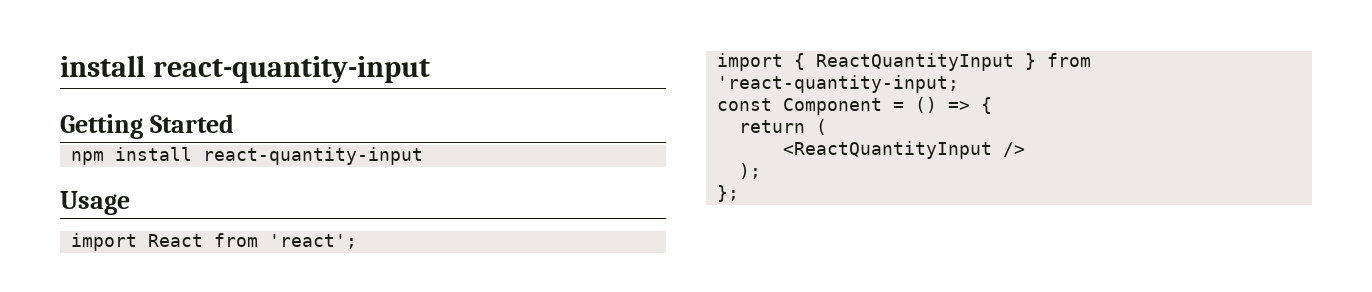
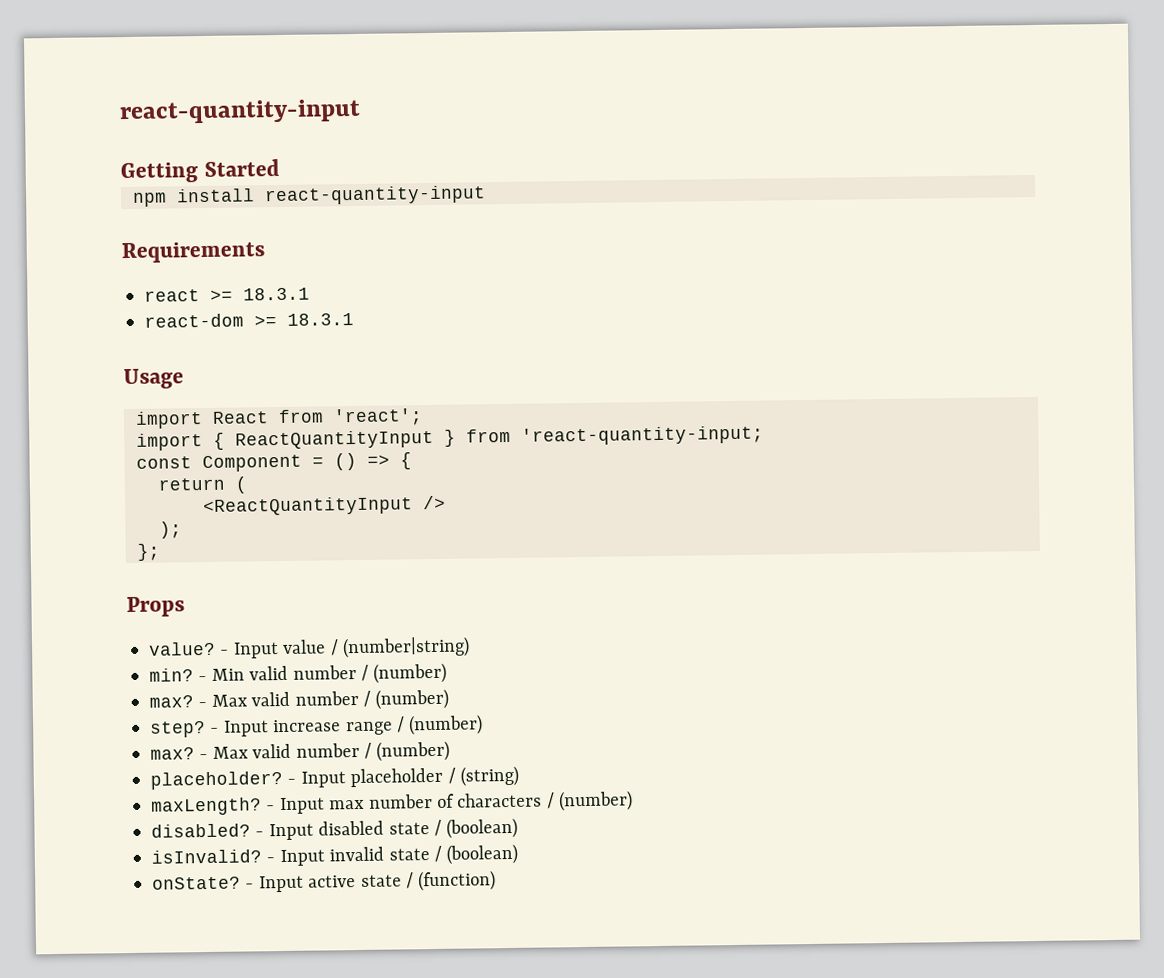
[60,55,145,77] install -> (119, 111) none
(424, 156) none -> [121,241,265,264] [144,287,310,302] [144,313,354,328] // Requirements // react >= 18.3.1 // react-dom >= 18.3.1
(740, 193) none -> [126,596,185,618] [149,636,470,659] [149,662,448,684] [149,688,450,710] [150,714,484,738] [150,740,451,762] [150,765,519,790] [151,790,634,816] [151,817,519,841] [151,843,519,867] [152,870,497,893] // Props // value? - Input value / (number|string) // min? - Min valid number / (number) // max? - Max valid number / (number) // step? - Input increase range / (number) // max? - Max valid number / (number) // placeholder? - Input placeholder / (string) // maxLength? - Input max number of characters / (number) // disabled? - Input disabled state / (boolean) // isInvalid? - Input invalid state / (boolean) // onState? - Input active state / (function)

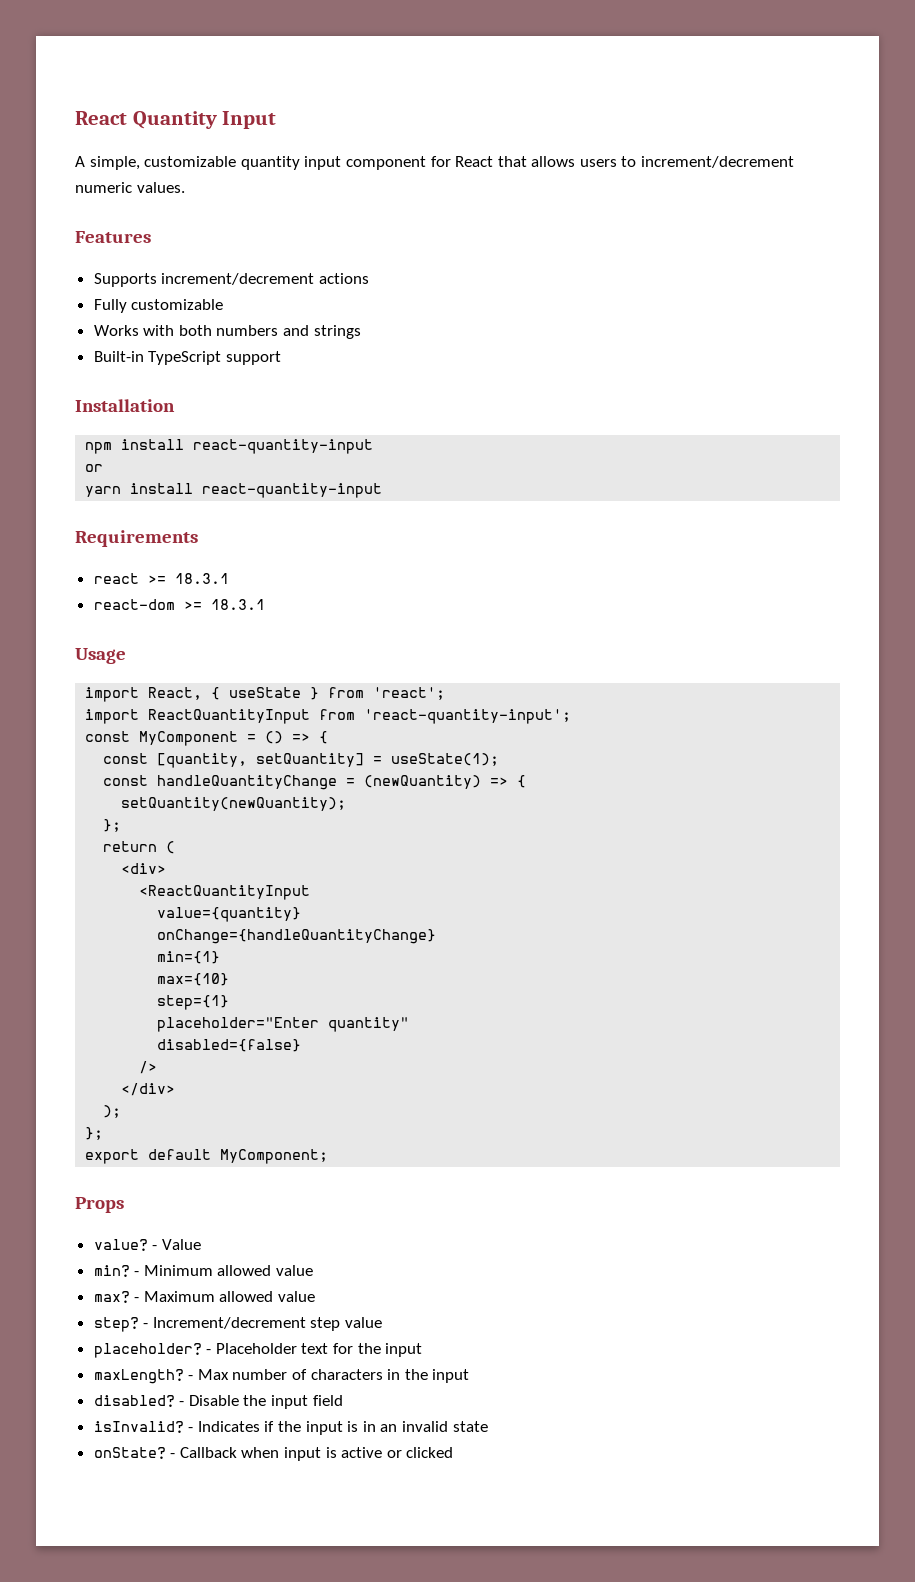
[119,98,361,125] [120,158,280,184] [133,192,167,207] react-quantity-input // Getting Started // npm -> [75,111,277,129] [75,156,795,170] [75,182,185,193] [75,231,151,243] [93,273,369,287] [93,299,224,313] [93,325,361,339] [93,351,281,365] [75,399,175,412] [85,439,374,454] [85,464,104,472] [85,486,122,497] React Quantity Input // A simple, customizable quantity input component for React that allows users to increment/decrement numeric values. // Features // Supports increment/decrement actions // Fully customizable // Works with both numbers and strings // Built-in TypeScript support // Installation // npm install react-quantity-input // or // yarn
[212,411,269,424] React -> [148,687,320,700] React, { useState }
[213,425,764,450] [136,454,302,473] { ReactQuantityInput } from 'react-quantity-input; // const Component -> [148,709,572,724] [85,731,239,746] ReactQuantityInput from 'react-quantity-input'; // const MyComponent
(412, 461) none -> [103,753,500,768] [103,775,527,790] [121,797,347,811] [103,819,122,832] // const [quantity, setQuantity] = useState(1); // const handleQuantityChange = (newQuantity) => { // setQuantity(newQuantity); // };
(248, 485) none -> [121,863,167,874] // <div>
(413, 506) none -> [157,907,302,922] [157,929,437,944] [157,951,221,964] [157,973,230,986] [157,995,230,1010] [157,1017,410,1032] [157,1039,302,1052] // value={quantity} // onChange={handleQuantityChange} // min={1} // max={10} // step={1} // placeholder="Enter quantity" // disabled={false} //
(446, 502) none -> [121,1083,176,1096] // </div>
(160, 552) none -> [85,1149,329,1164] // export default MyComponent;
[233,636,470,659] [149,662,448,684] [149,688,450,710] [150,714,484,738] [150,740,451,762] [150,765,519,790] Input value / (number|string) // min? - Min valid number / (number) // max? - Max valid number / (number) // step? - Input increase range / (number) // max? - Max valid number / (number) // placeholder? - Input placeholder / (string) -> [161,1239,201,1250] [93,1265,314,1277] [93,1291,316,1303] [93,1317,383,1332] [93,1343,423,1358] Value // min? - Minimum allowed value // max? - Maximum allowed value // step? - Increment/decrement step value // placeholder? - Placeholder text for the input
[279,797,366,815] Input max -> [197,1369,229,1380] Max
[546,790,634,812] / (number) -> [387,1369,470,1383] in the input
[268,817,519,841] [151,849,325,867] Input disabled state / (boolean) // isInvalid? - Input -> [188,1395,343,1409] [93,1421,398,1435] Disable the input field // isInvalid? - Indicates if the input is in an
[434,843,519,865] / (boolean) -> (488, 1426) none
[258,870,497,893] Input active state / (function) -> [179,1447,454,1461] Callback when input is active or clicked

